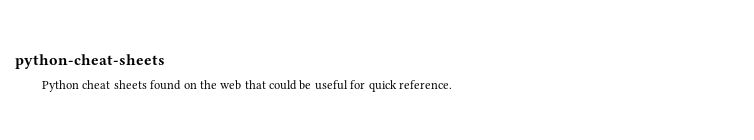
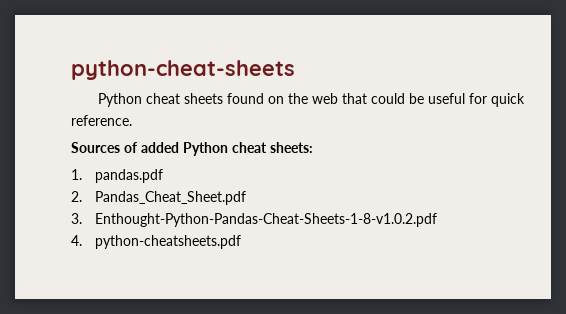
(452, 84) none -> [71,142,313,156] [71,169,163,183] [71,191,246,205] [71,213,437,227] [71,235,241,249] // Sources of added Python cheat sheets: // 1. pandas.pdf // 2. Pandas_Cheat_Sheet.pdf // 3. Enthought-Python-Pandas-Cheat-Sheets-1-8-v1.0.2.pdf // 4. python-cheatsheets.pdf

